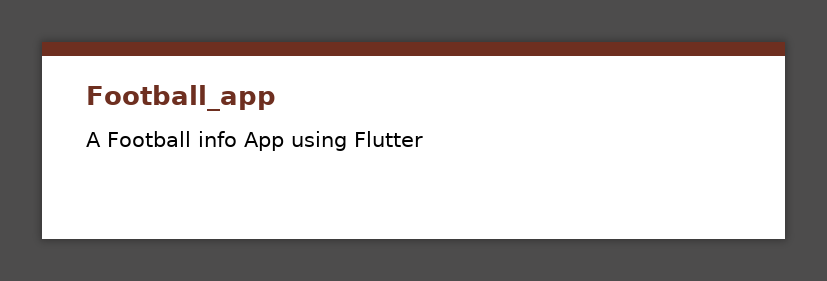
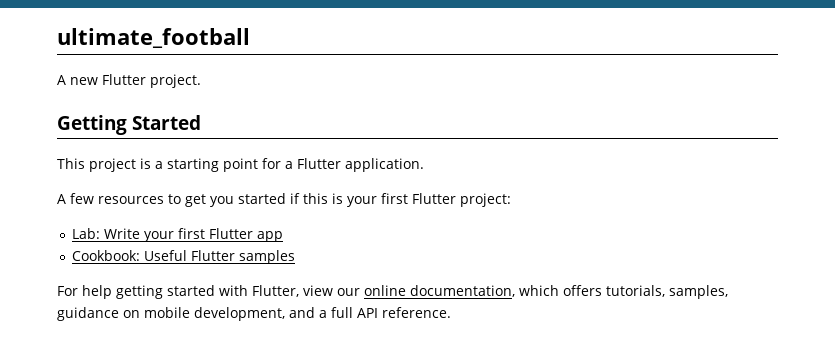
[86,85,276,111] [86,131,423,151] Football_app // A Football info App using Flutter -> [57,28,250,48] [57,74,201,88] [57,115,202,135] [57,158,424,172] [57,193,511,207] [72,228,284,242] [72,250,296,264] [57,285,728,299] [57,307,451,321] ultimate_football // A new Flutter project. // Getting Started // This project is a starting point for a Flutter application. // A few resources to get you started if this is your first Flutter project: // Lab: Write your first Flutter app // Cookbook: Useful Flutter samples // For help getting started with Flutter, view our online documentation, which offers tutorials, samples, guidance on mobile development, and a full API reference.

